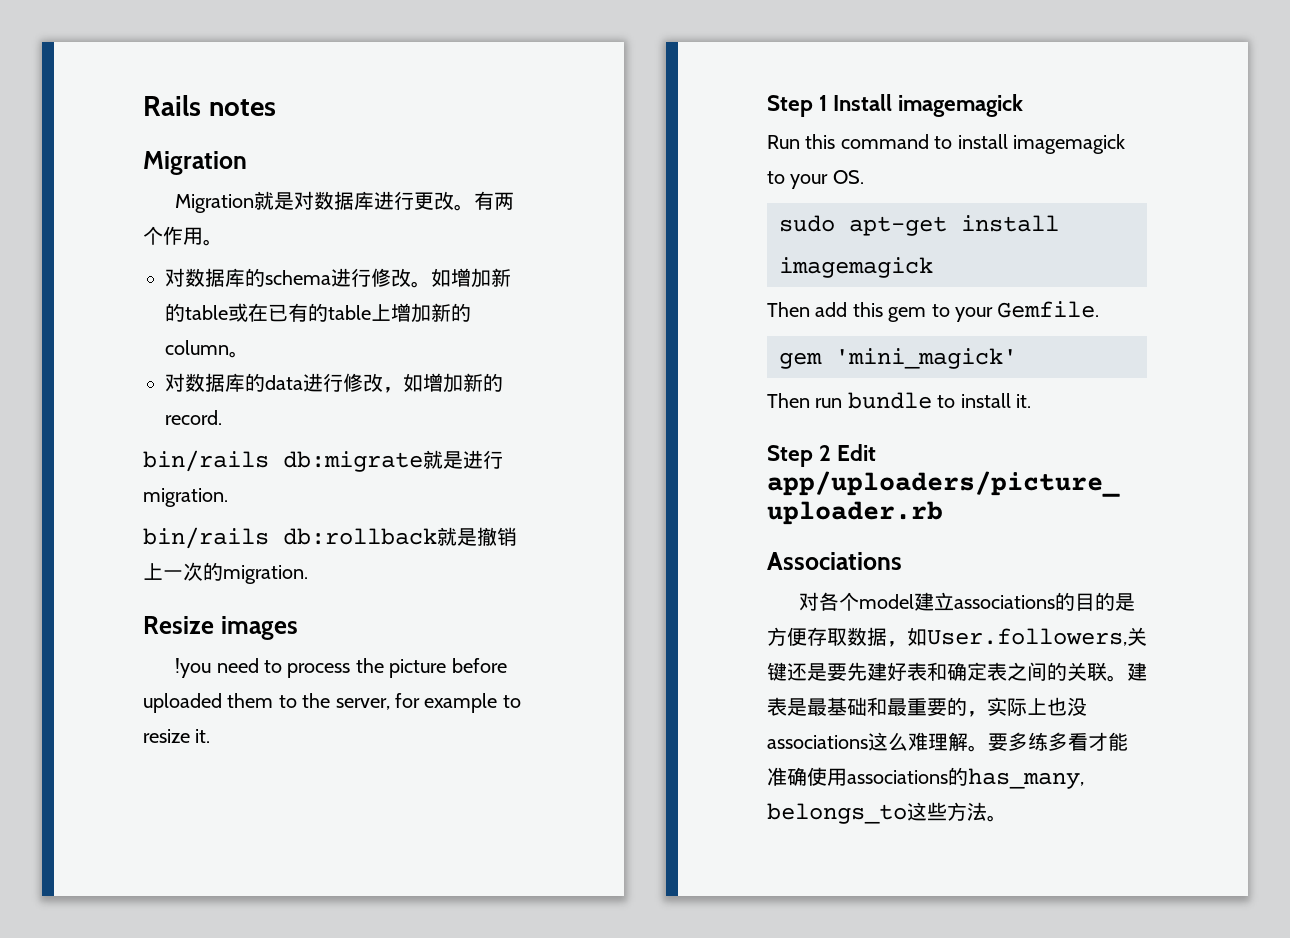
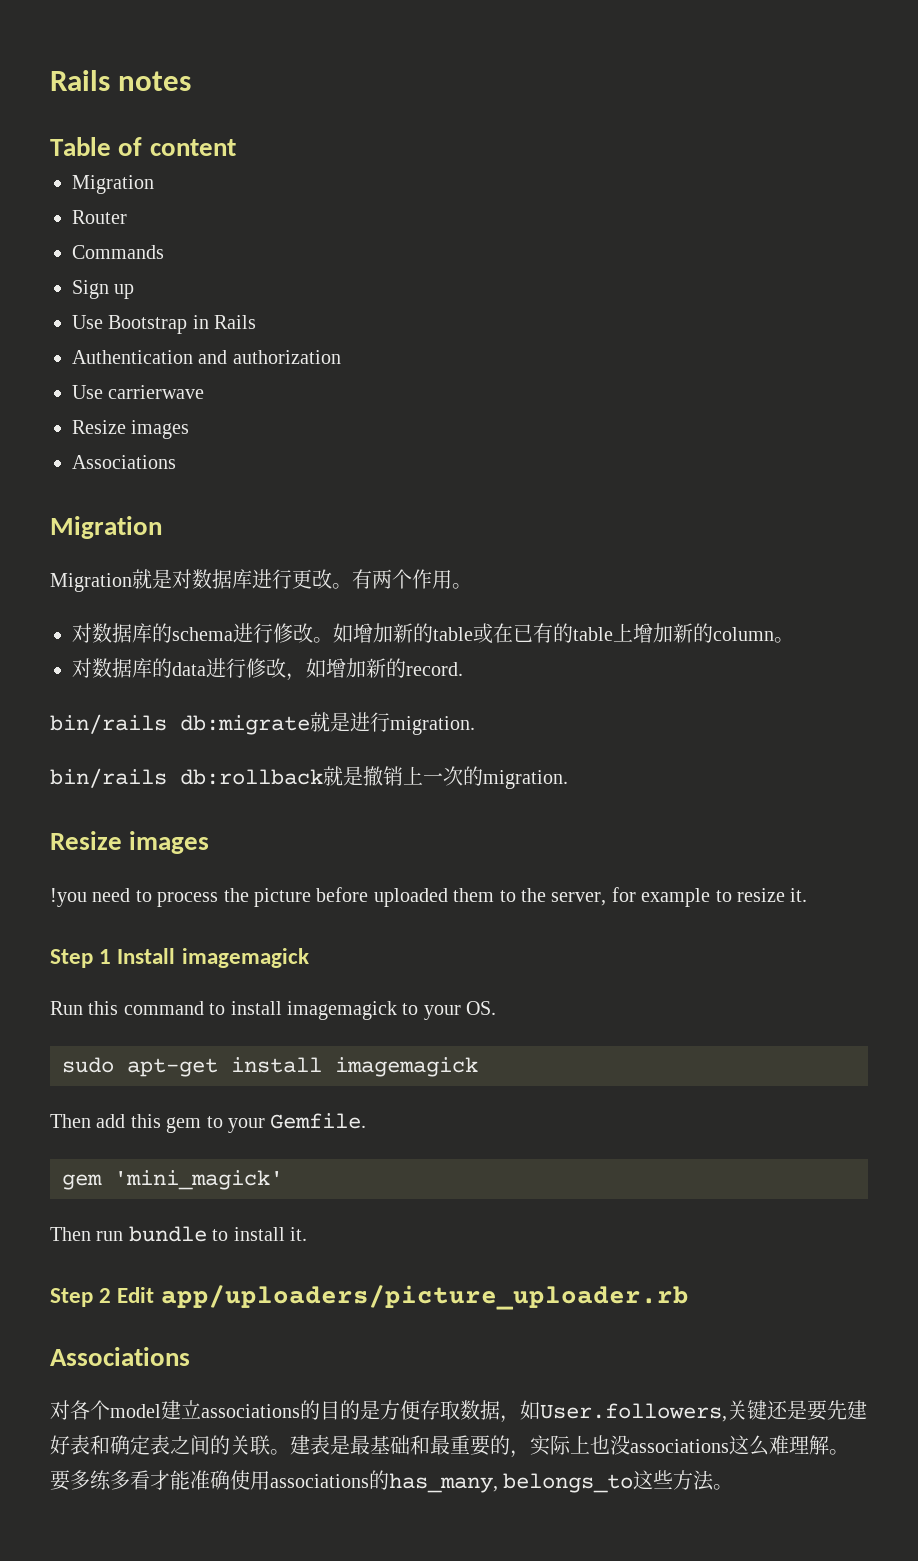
(276, 107) none -> [50,137,236,156] [72,175,154,194] [72,210,127,224] [72,245,164,259] [72,280,135,299] [72,315,257,334] [72,350,341,364] [72,385,205,399] [72,420,190,439] [72,455,176,469] // Table of content // Migration // Router // Commands // Sign up // Use Bootstrap in Rails // Authentication and authorization // Use carrierwave // Resize images // Associations

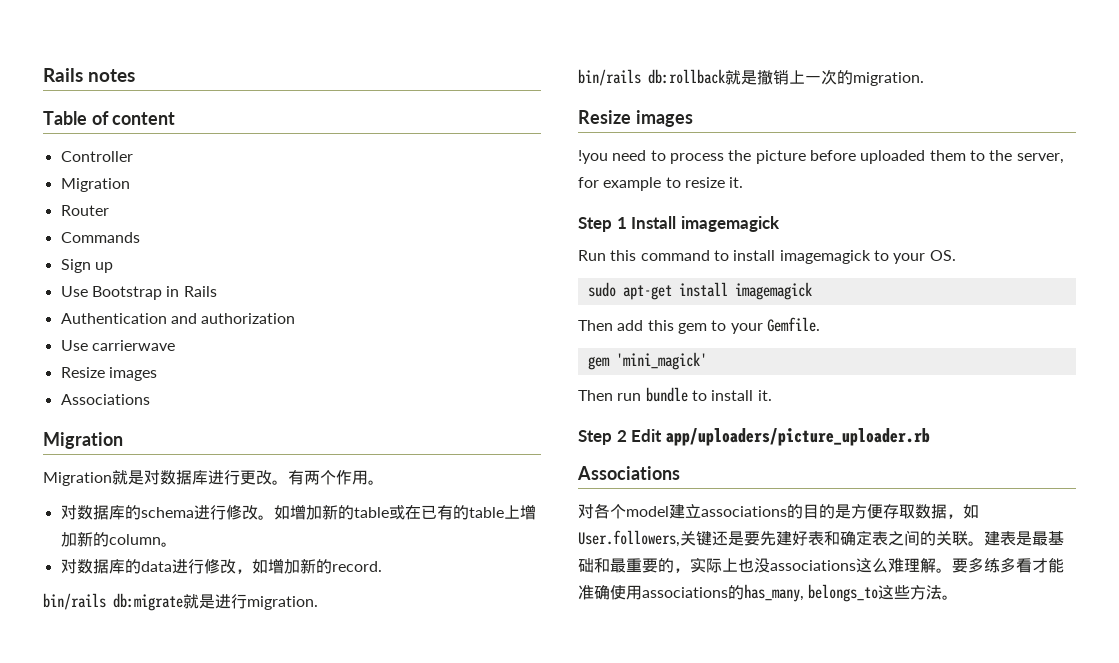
(236, 147) none -> [60,151,133,162] // Controller

